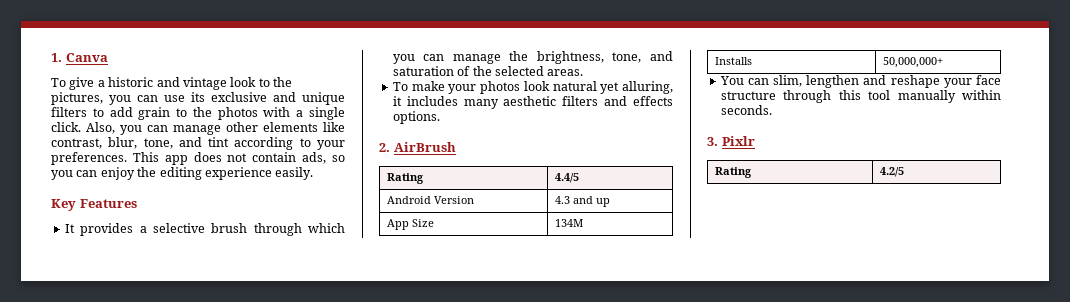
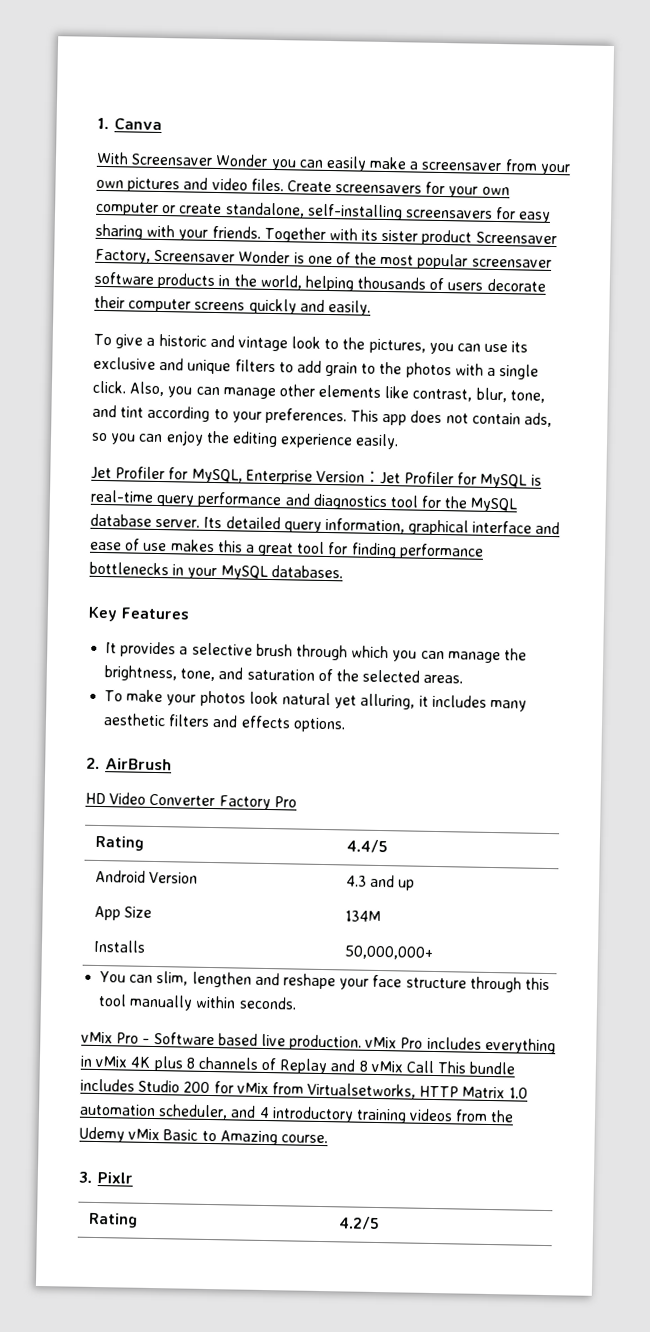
(108, 57) none -> [96,151,570,176] [96,177,510,198] [95,201,552,223] [95,223,557,246] [95,248,552,270] [94,271,546,292] [94,295,371,316] // With Screensaver Wonder you can easily make a screensaver from your own pictures and video files. Create screensavers for your own computer or create standalone, self-installing screensavers for easy sharing with your friends. Together with its sister product Screensaver Factory, Screensaver Wonder is one of the most popular screensaver software products in the world, helping thousands of users decorate their computer screens quickly and easily.
(314, 173) none -> [91,466,542,489] [90,489,519,513] [90,513,561,536] [90,538,484,560] [89,561,343,580] // Jet Profiler for MySQL, Enterprise Version：Jet Profiler for MySQL is real-time query performance and diagnostics tool for the MySQL database server. Its detailed query information, graphical interface and ease of use makes this a great tool for finding performance bottlenecks in your MySQL databases.
(456, 147) none -> [85,792,297,811] // HD Video Converter Factory Pro
(772, 110) none -> [81,1031,556,1055] [80,1055,516,1075] [80,1078,528,1099] [79,1103,515,1124] [79,1126,328,1146] // vMix Pro - Software based live production. vMix Pro includes everything in vMix 4K plus 8 channels of Replay and 8 vMix Call This bundle includes Studio 200 for vMix from Virtualsetworks, HTTP Matrix 1.0 automation scheduler, and 4 introductory training videos from the Udemy vMix Basic to Amazing course.

